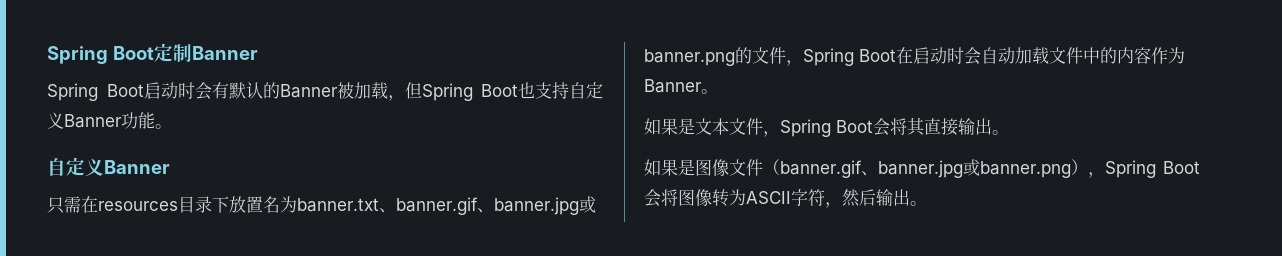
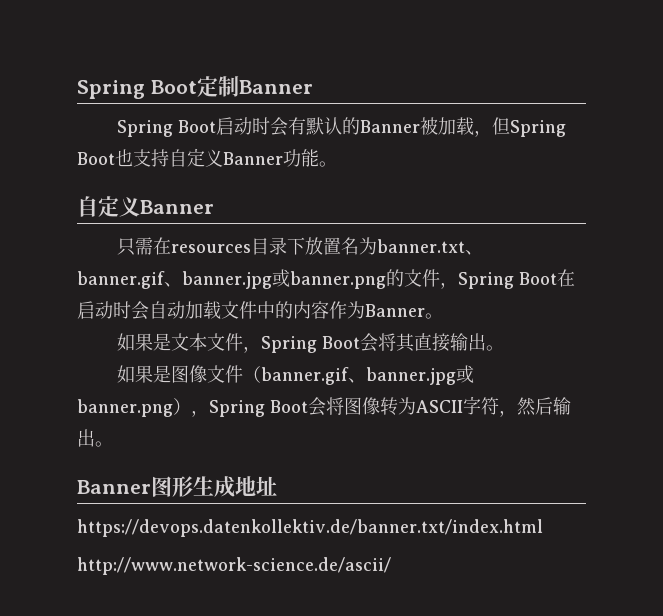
(927, 203) none -> [77,476,277,498] [77,519,543,537] [77,557,391,575] // Banner图形生成地址 // https://devops.datenkollektiv.de/banner.txt/index.html // http://www.network-science.de/ascii/

